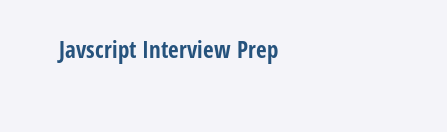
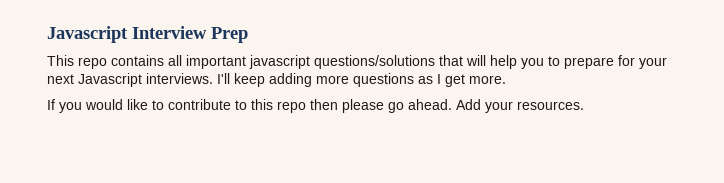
[57,40,136,64] Javscript -> [47,26,128,43] Javascript
(279, 52) none -> [47,55,667,69] [47,73,506,87] [47,99,584,113] // This repo contains all important javascript questions/solutions that will help you to prepare for your next Javascript interviews. I'll keep adding more questions as I get more. // If you would like to contribute to this repo then please go ahead. Add your resources.

